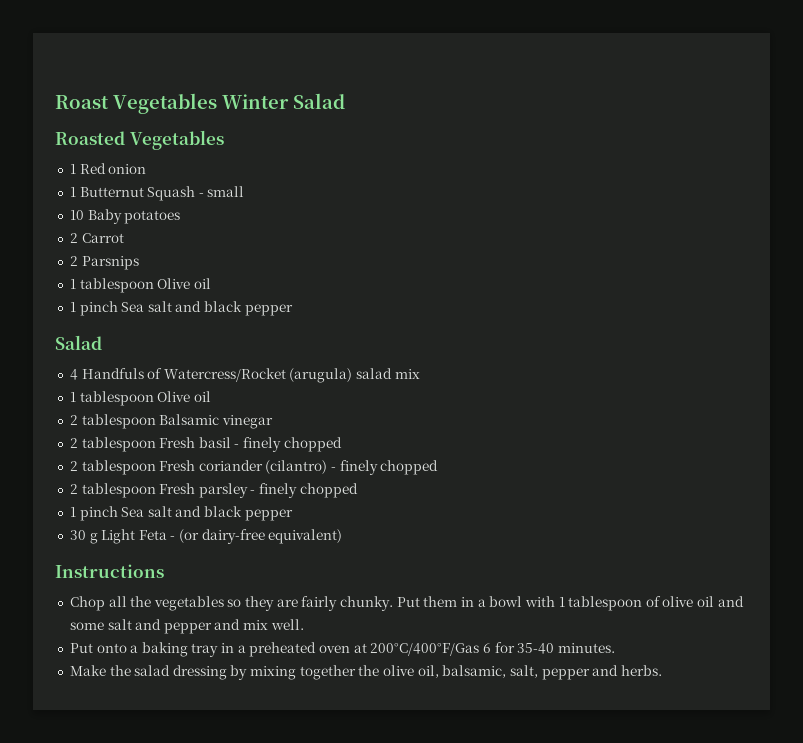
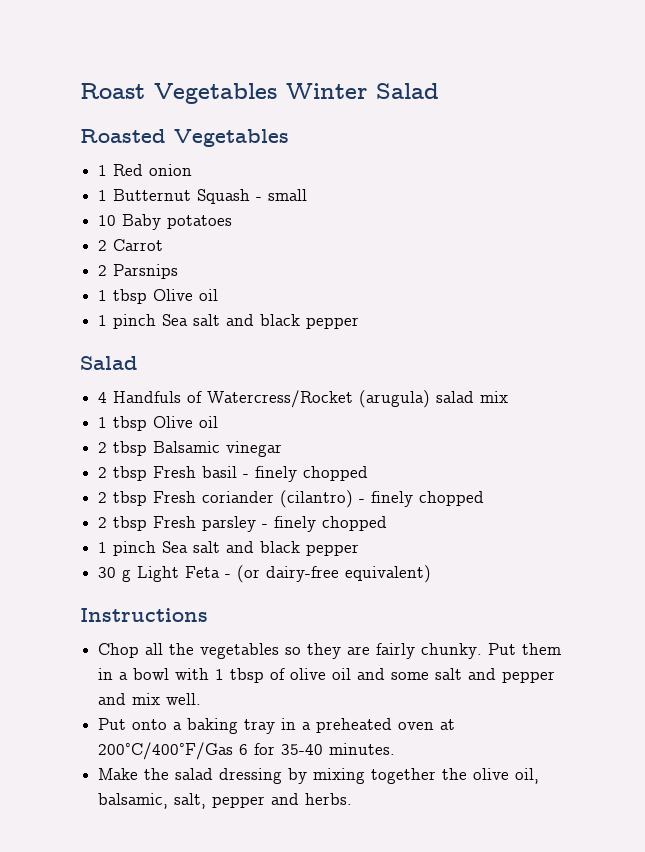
[79,278,154,293] tablespoon -> [113,289,148,304] tbsp
[79,391,154,406] tablespoon -> [113,416,148,431] tbsp
[81,414,156,429] tablespoon -> [113,441,148,456] tbsp
[81,437,156,452] tablespoon -> [113,466,148,481] tbsp
[81,460,156,475] tablespoon -> [113,491,148,506] tbsp
[81,483,156,498] tablespoon -> [113,516,148,531] tbsp
[568,596,643,611] tablespoon -> [230,668,265,683] tbsp

